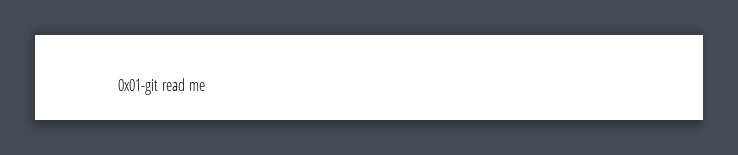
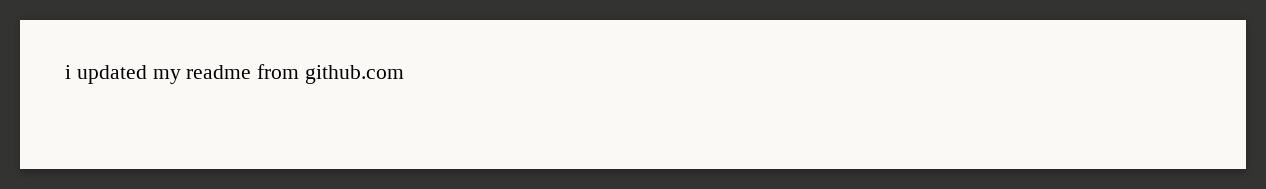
[118,78,206,95] 0x01-git read me -> [65,64,405,84] i updated my readme from github.com

